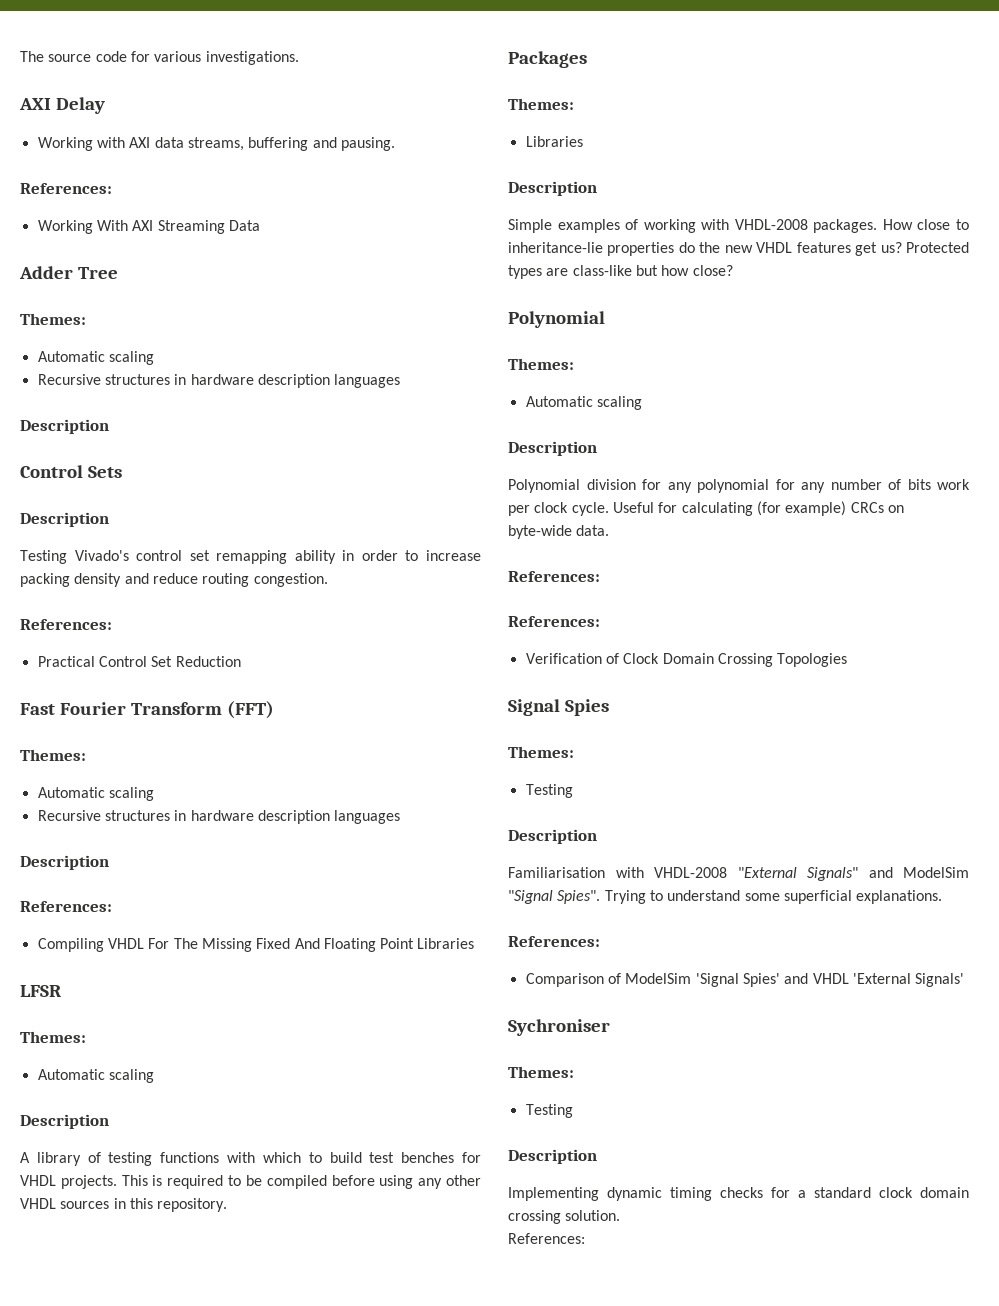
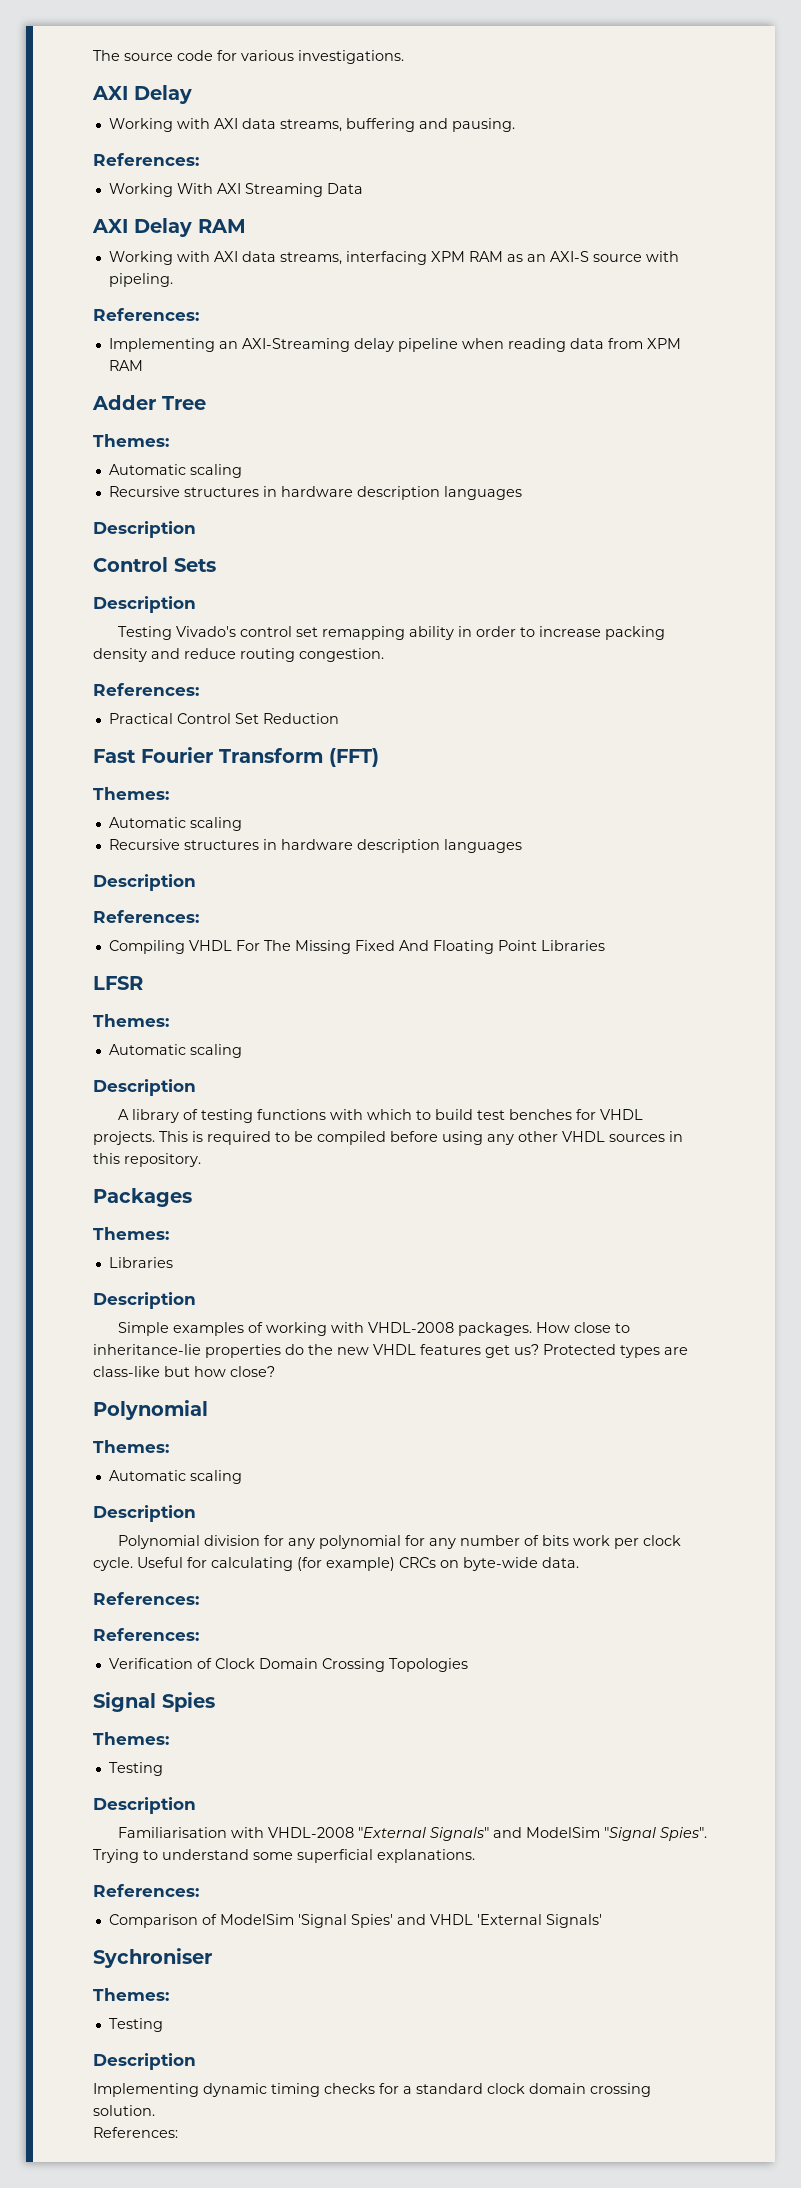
(260, 225) none -> [92,218,246,237] [108,251,679,265] [108,273,173,287] [93,308,199,321] [108,338,681,352] [108,360,143,371] // AXI Delay RAM // Working with AXI data streams, interfacing XPM RAM as an AXI-S source with pipeling. // References: // Implementing an AXI-Streaming delay pipeline when reading data from XPM RAM

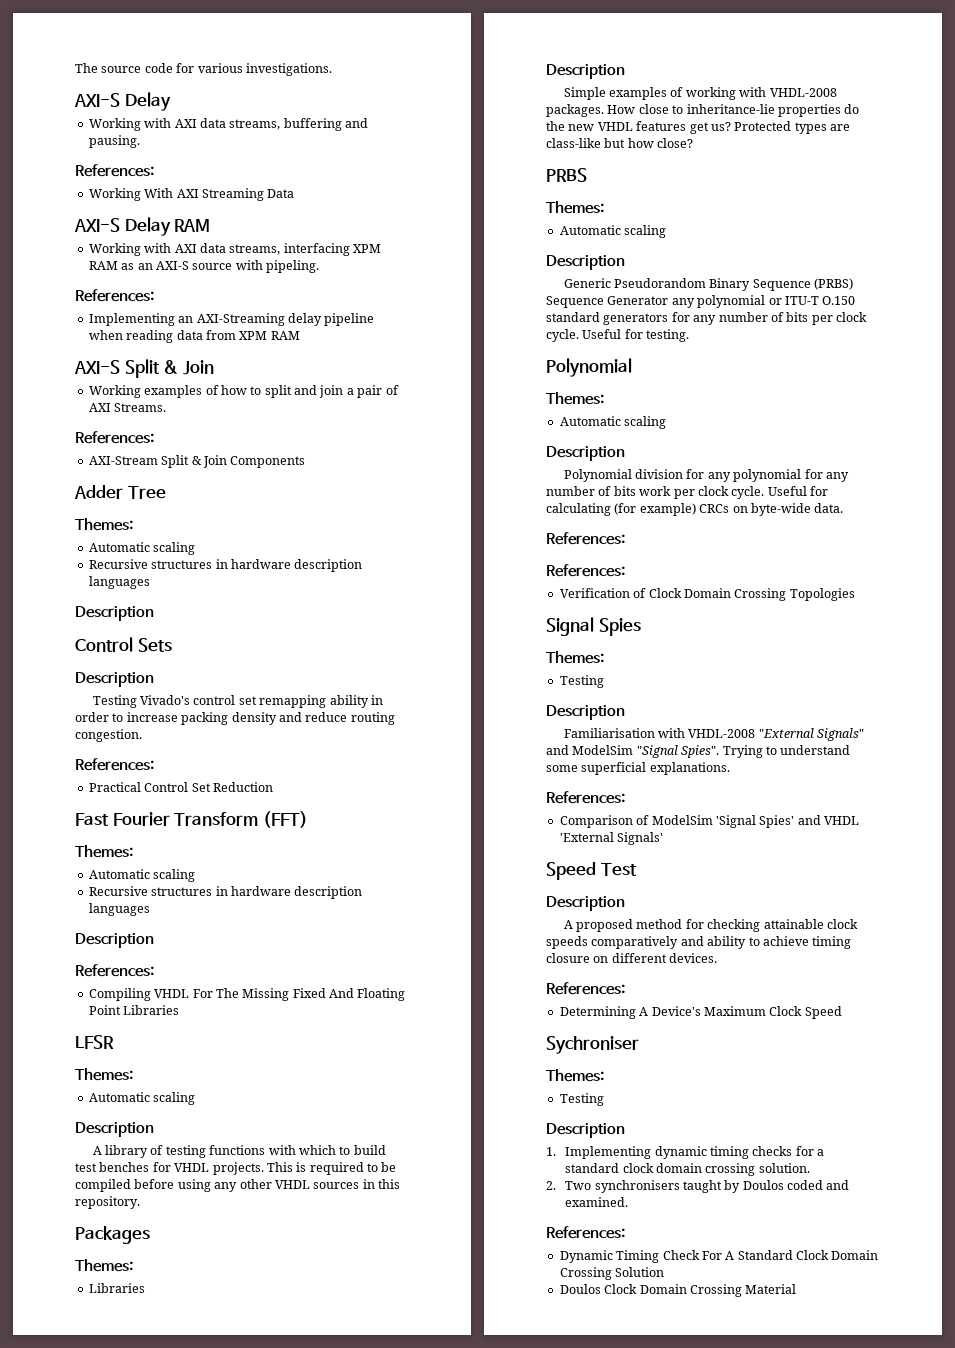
[92,86,128,100] AXI -> [74,93,120,107] AXI-S
[92,219,128,233] AXI -> [74,218,120,232] AXI-S
(143, 365) none -> [74,359,214,378] [88,385,399,398] [88,403,167,412] [75,431,154,444] [88,455,306,468] // AXI-S Split & Join // Working examples of how to split and join a pair of AXI Streams. // References: // AXI-Stream Split & Join Components
(275, 1371) none -> [546,168,587,182] [546,201,604,214] [559,225,667,238] [546,255,625,270] [563,278,854,291] [546,295,856,308] [546,312,867,325] [546,329,690,342] // PRBS // Themes: // Automatic scaling // Description // Generic Pseudorandom Binary Sequence (PRBS) Sequence Generator any polynomial or ITU-T O.150 standard generators for any number of bits per clock cycle. Useful for testing.
(602, 1921) none -> [546,862,637,880] [546,896,625,911] [563,919,858,932] [546,936,852,949] [546,953,718,963] [546,982,625,995] [559,1006,842,1019] // Speed Test // Description // A proposed method for checking attainable clock speeds comparatively and ability to achieve timing closure on different devices. // References: // Determining A Device's Maximum Clock Speed
(196, 2061) none -> [546,1147,556,1156] 1.
[93,2127,178,2138] References: -> [546,1180,850,1193] [565,1197,629,1207] [546,1226,625,1239] [559,1250,879,1263] [559,1267,665,1280] [559,1284,797,1297] 2. Two synchronisers taught by Doulos coded and examined. // References: // Dynamic Timing Check For A Standard Clock Domain Crossing Solution // Doulos Clock Domain Crossing Material

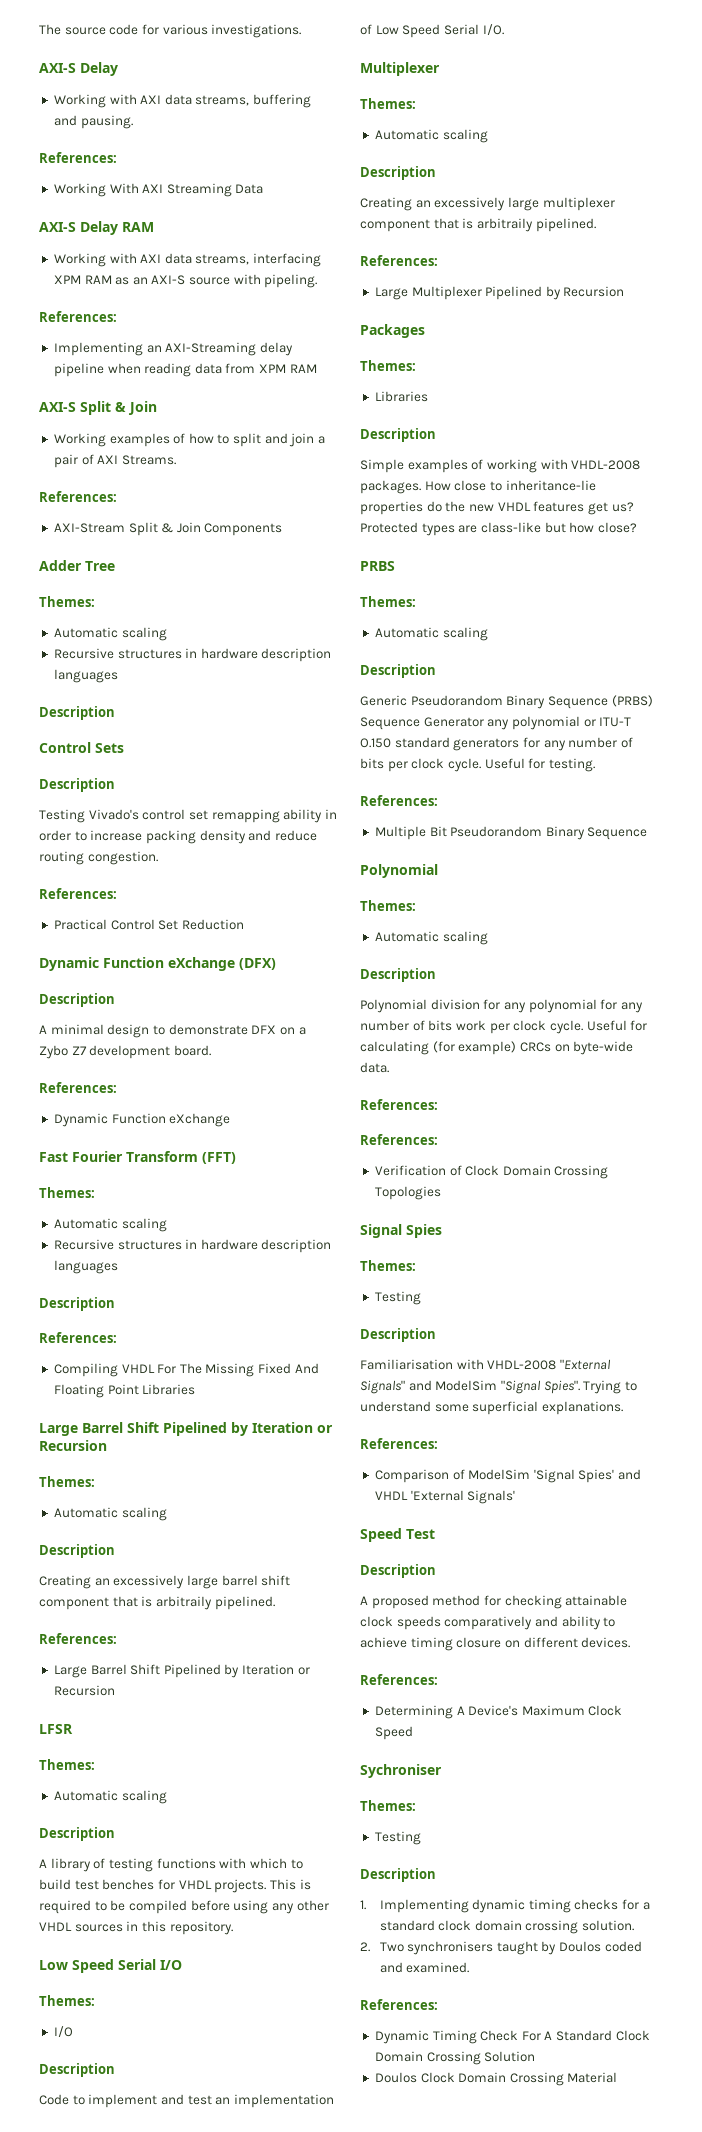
(273, 787) none -> [39,957,276,971] [39,993,115,1007] [39,1024,306,1038] [39,1045,211,1059] [39,1082,117,1093] [53,1113,231,1127] // Dynamic Function eXchange (DFX) // Description // A minimal design to demonstrate DFX on a Zybo Z7 development board. // References: // Dynamic Function eXchange
(180, 1010) none -> [39,1422,333,1436] [39,1440,107,1451] [39,1476,95,1487] [53,1507,167,1521] [39,1544,115,1558] [39,1575,291,1589] [39,1596,275,1610] [39,1633,117,1644] [53,1664,310,1678] [53,1685,115,1696] // Large Barrel Shift Pipelined by Iteration or Recursion // Themes: // Automatic scaling // Description // Creating an excessively large barrel shift component that is arbitraily pipelined. // References: // Large Barrel Shift Pipelined by Iteration or Recursion
(140, 1202) none -> [39,1959,182,1973] [39,1995,95,2006] [53,2026,73,2037] [39,2063,115,2077] [39,2094,334,2108] [360,24,504,38] [360,62,440,76] [360,98,416,109] [374,129,488,143] [360,166,436,180] [360,197,615,211] [360,218,596,232] [360,255,438,266] [374,286,625,300] // Low Speed Serial I/O // Themes: // I/O // Description // Code to implement and test an implementation of Low Speed Serial I/O. // Multiplexer // Themes: // Automatic scaling // Description // Creating an excessively large multiplexer component that is arbitraily pipelined. // References: // Large Multiplexer Pipelined by Recursion
(690, 335) none -> [360,795,438,806] [374,826,648,840] // References: // Multiple Bit Pseudorandom Binary Sequence

